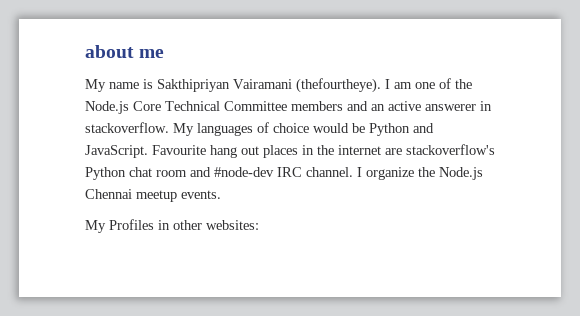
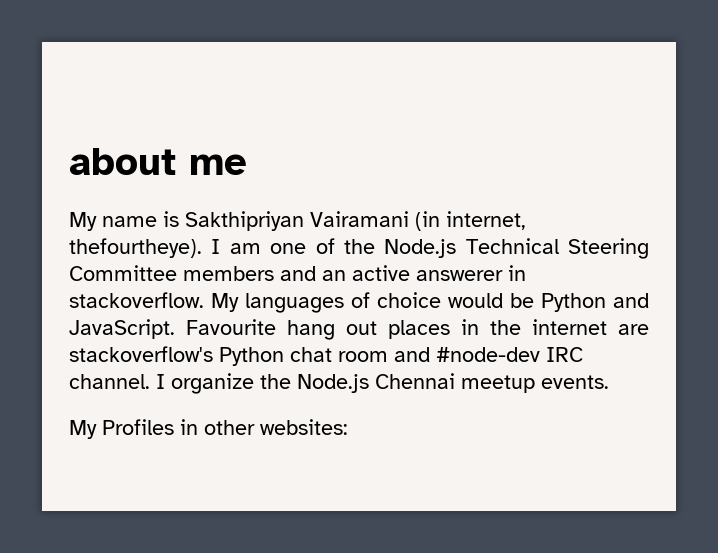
[296,78,381,93] (thefourtheye). -> [415,211,526,231] [69,238,202,258] (in internet, thefourtheye).
[133,101,220,111] Core Technical -> [465,238,649,259] Technical Steering

